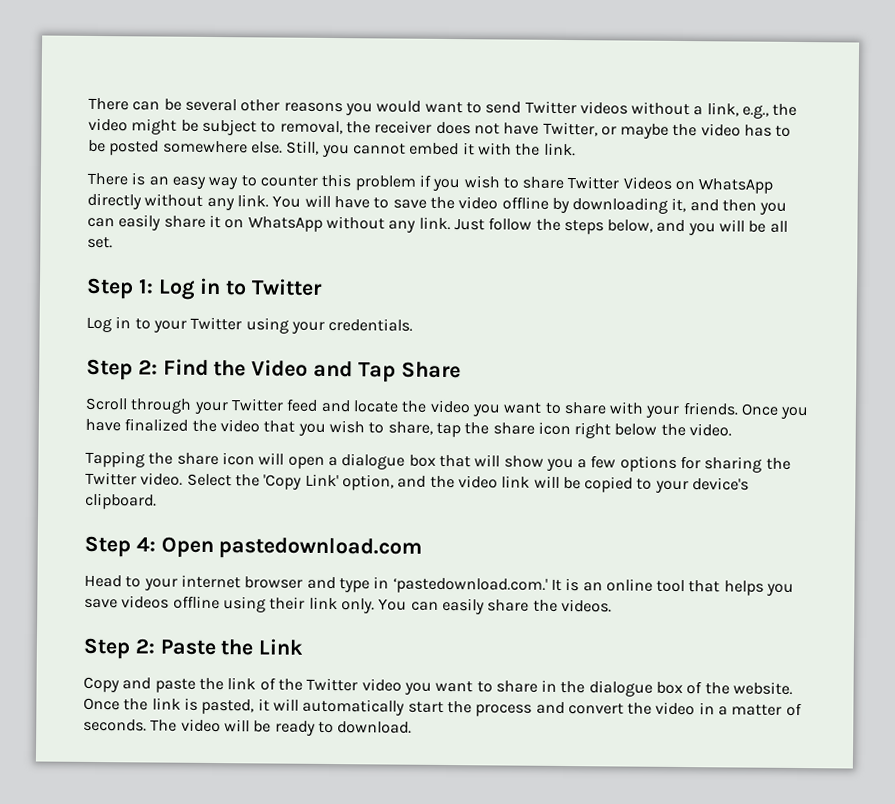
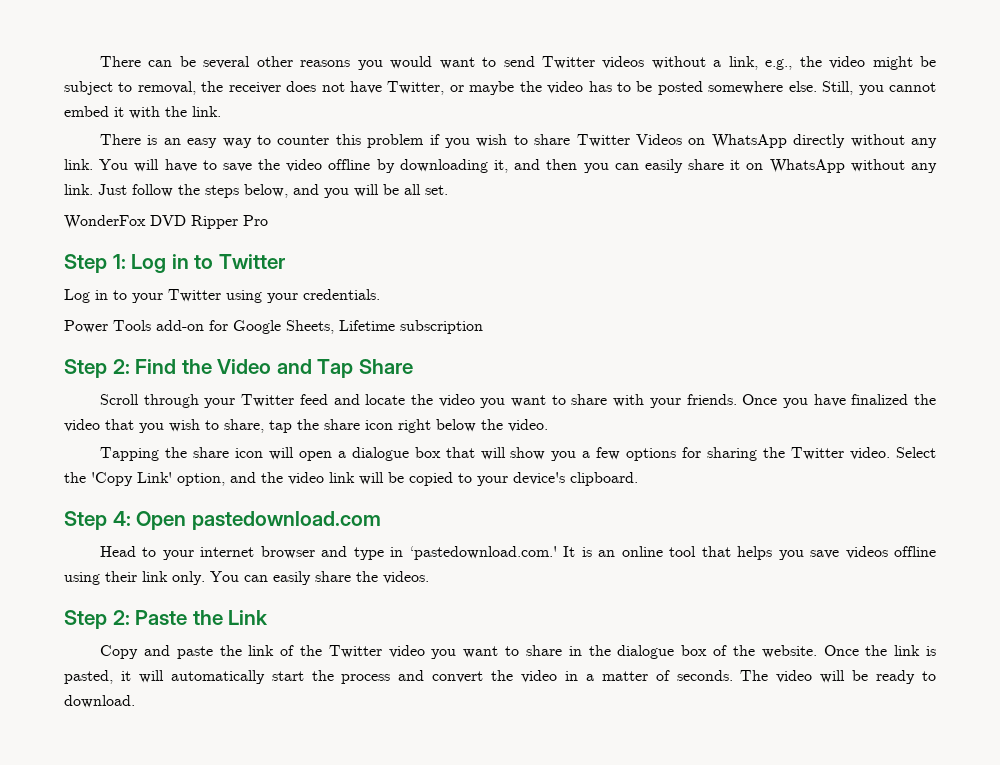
(113, 242) none -> [64,215,268,229] // WonderFox DVD Ripper Pro
(414, 324) none -> [64,320,483,334] // Power Tools add-on for Google Sheets, Lifetime subscription

